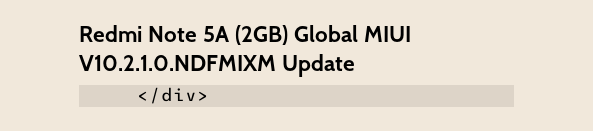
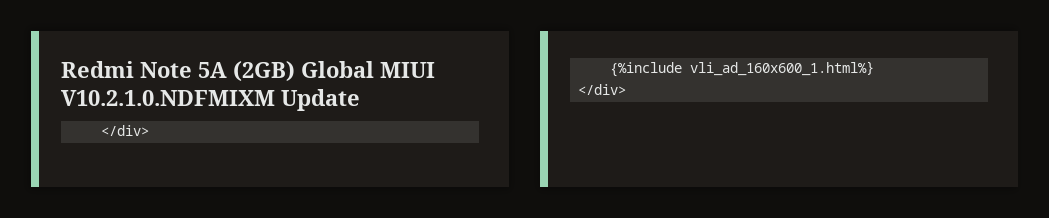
(209, 95) none -> [610,61,875,77] [578,84,627,95] // {%include vli_ad_160x600_1.html%} // </div>

